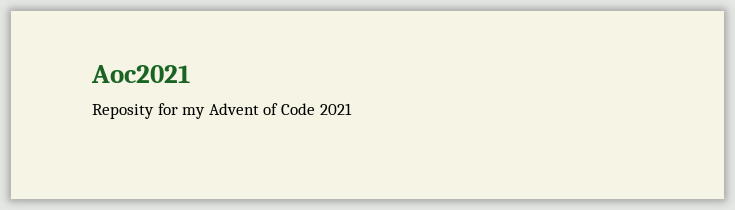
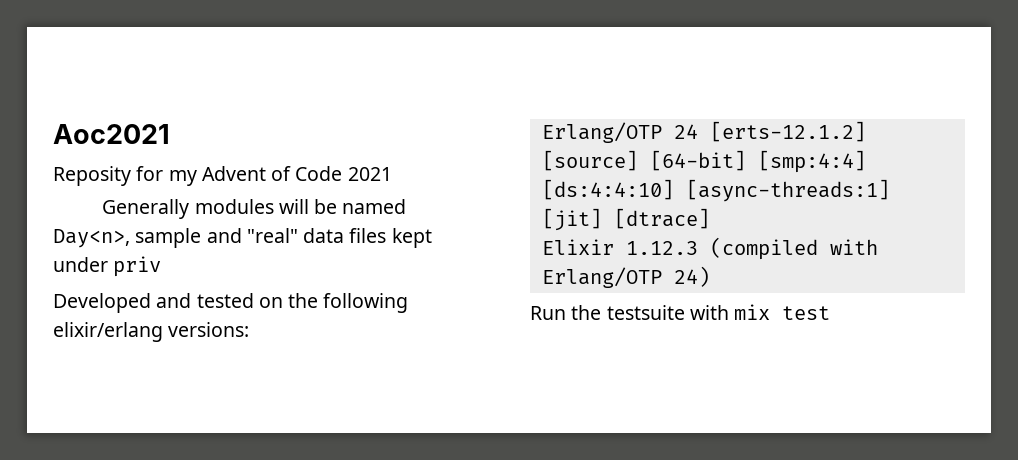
(352, 109) none -> [102,199,407,219] [53,228,432,248] [53,256,162,277] [53,293,409,313] [53,322,250,342] [541,121,866,143] [541,150,866,173] [541,179,890,202] [541,208,710,231] [541,237,878,260] [541,266,710,288] [530,304,831,320] // Generally modules will be named Day<n>, sample and "real" data files kept under priv // Developed and tested on the following elixir/erlang versions: // Erlang/OTP 24 [erts-12.1.2] [source] [64-bit] [smp:4:4] [ds:4:4:10] [async-threads:1] [jit] [dtrace] // Elixir 1.12.3 (compiled with Erlang/OTP 24) // Run the testsuite with mix test

